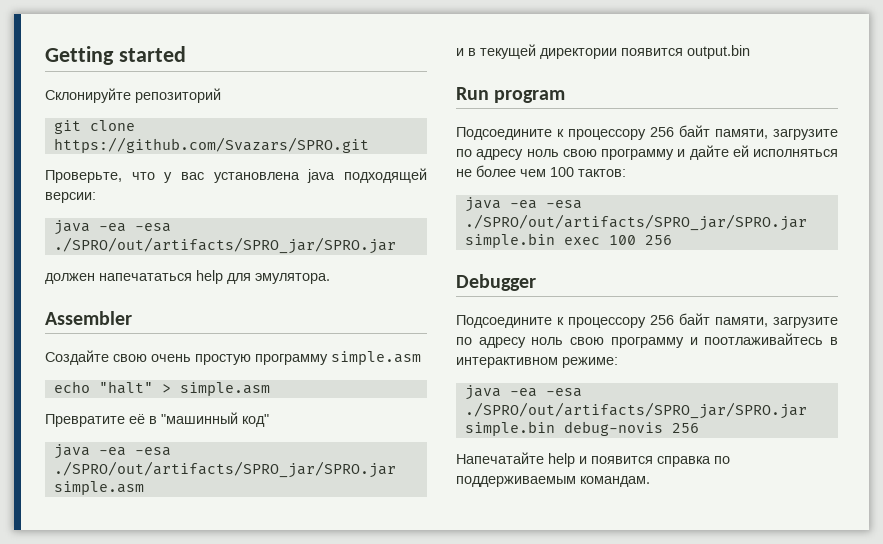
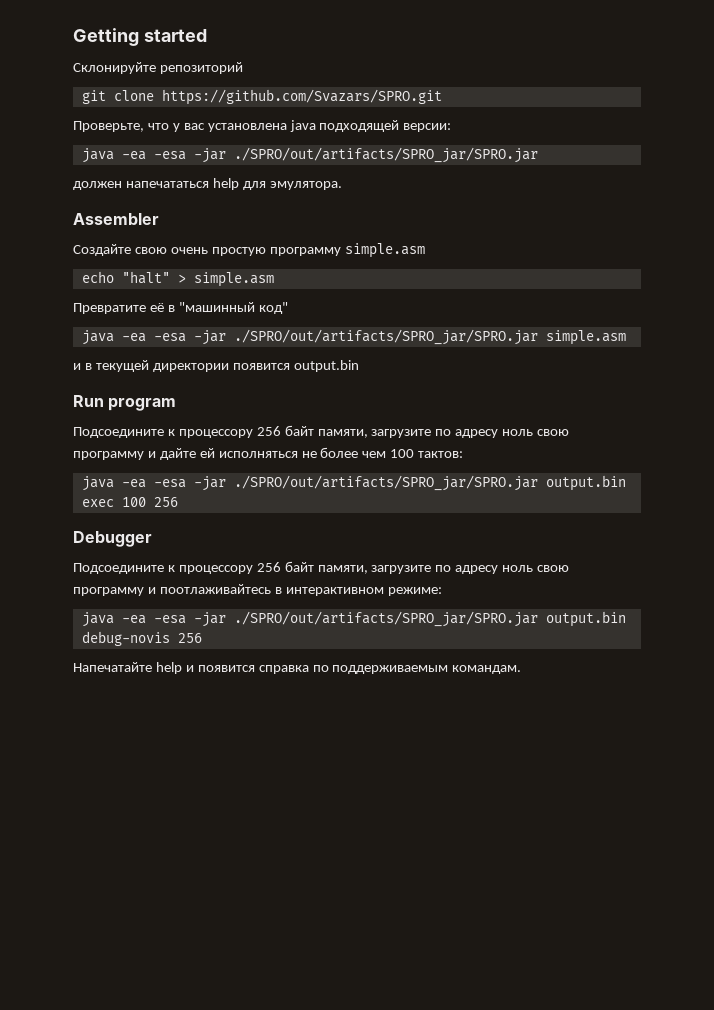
(171, 227) none -> [193,148,226,163] -jar
(171, 451) none -> [193,330,226,345] -jar
[464,214,807,231] [464,233,555,248] ./SPRO/out/artifacts/SPRO_jar/SPRO.jar simple.bin -> [193,475,626,491] -jar ./SPRO/out/artifacts/SPRO_jar/SPRO.jar output.bin
[464,402,807,419] [464,421,555,436] ./SPRO/out/artifacts/SPRO_jar/SPRO.jar simple.bin -> [193,611,626,627] -jar ./SPRO/out/artifacts/SPRO_jar/SPRO.jar output.bin

